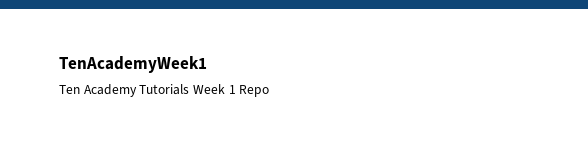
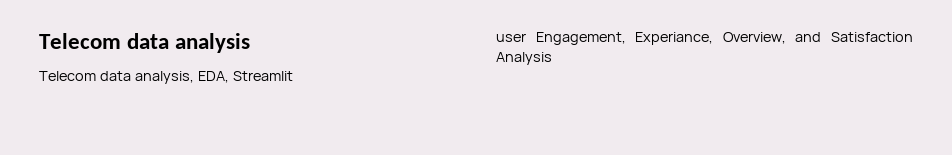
[59,56,207,73] [59,84,270,97] TenAcademyWeek1 // Ten Academy Tutorials Week 1 Repo -> [39,33,251,53] [39,71,293,84] [496,32,913,45] [496,52,552,65] Telecom data analysis // Telecom data analysis, EDA, Streamlit // user Engagement, Experiance, Overview, and Satisfaction Analysis

